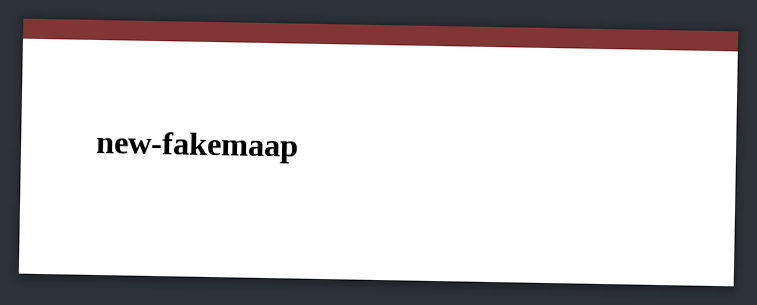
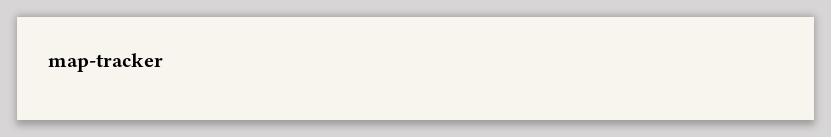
[95,130,299,164] new-fakemaap -> [48,53,163,72] map-tracker

